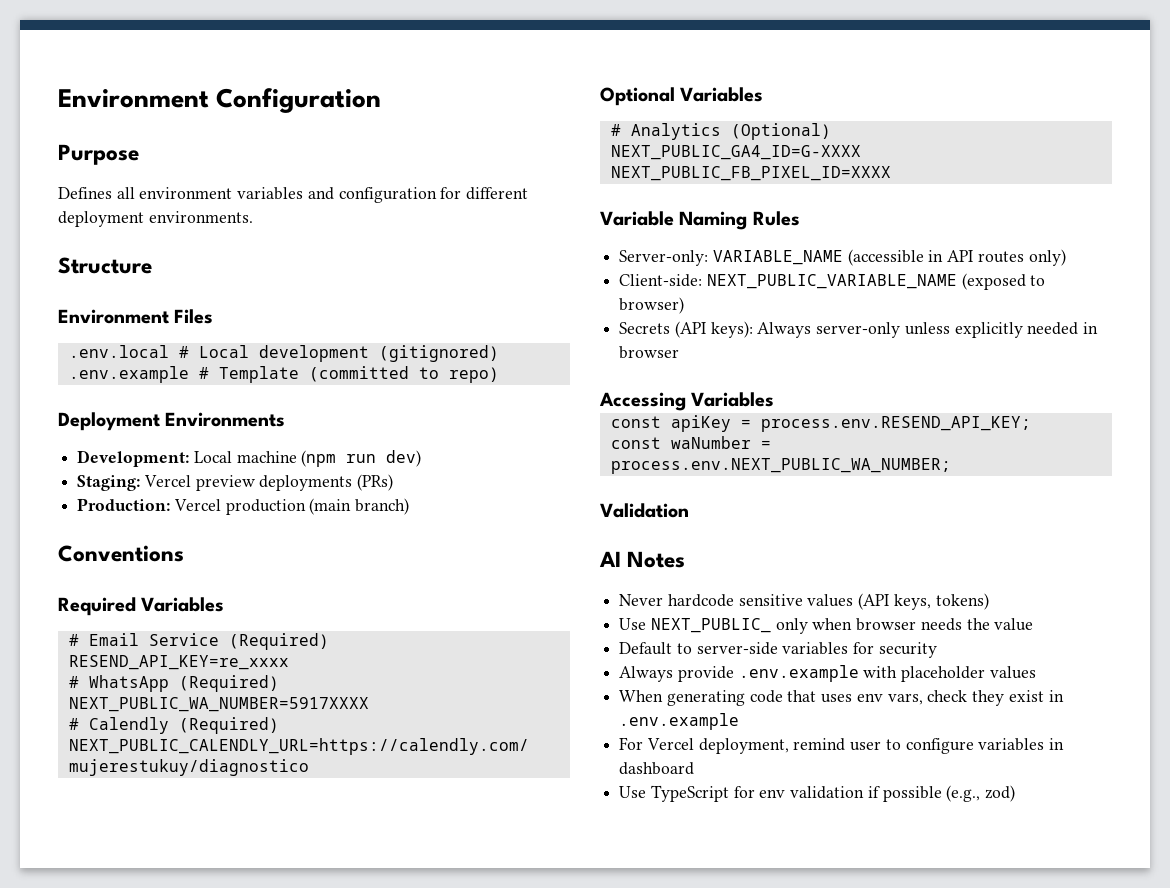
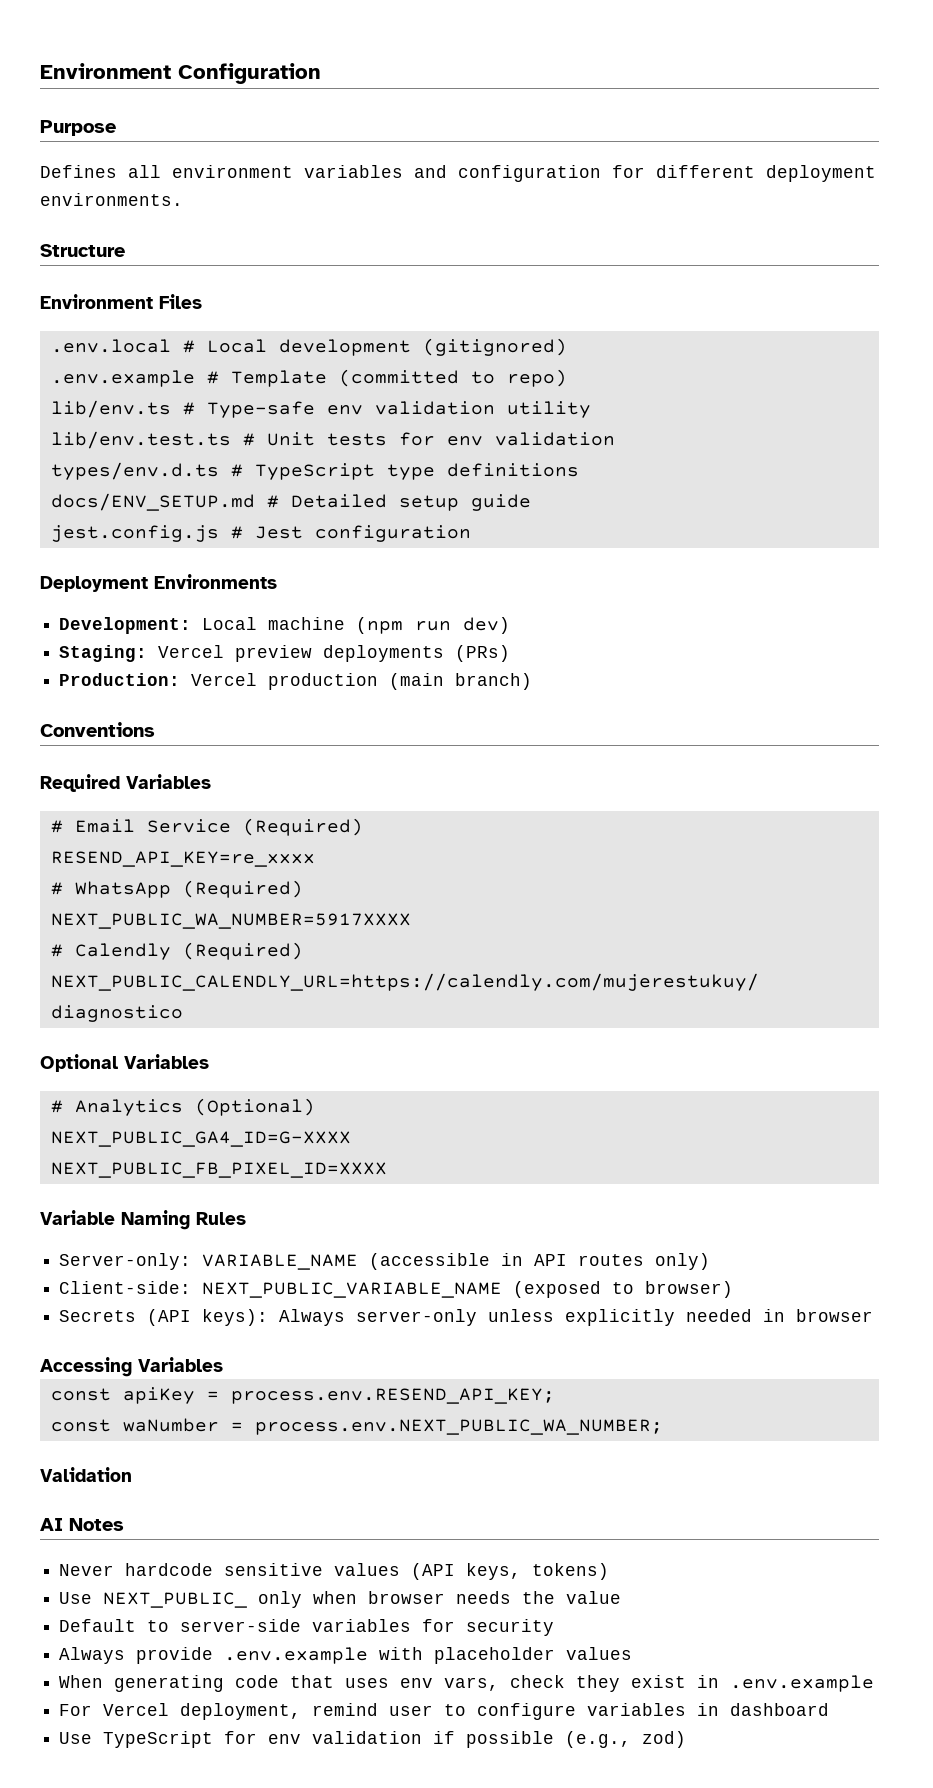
(499, 375) none -> [50,400,591,418] [50,431,615,449] [50,462,579,480] [50,493,531,511] [50,525,471,542] // lib/env.ts # Type-safe env validation utility // lib/env.test.ts # Unit tests for env validation // types/env.d.ts # TypeScript type definitions // docs/ENV_SETUP.md # Detailed setup guide // jest.config.js # Jest configuration

